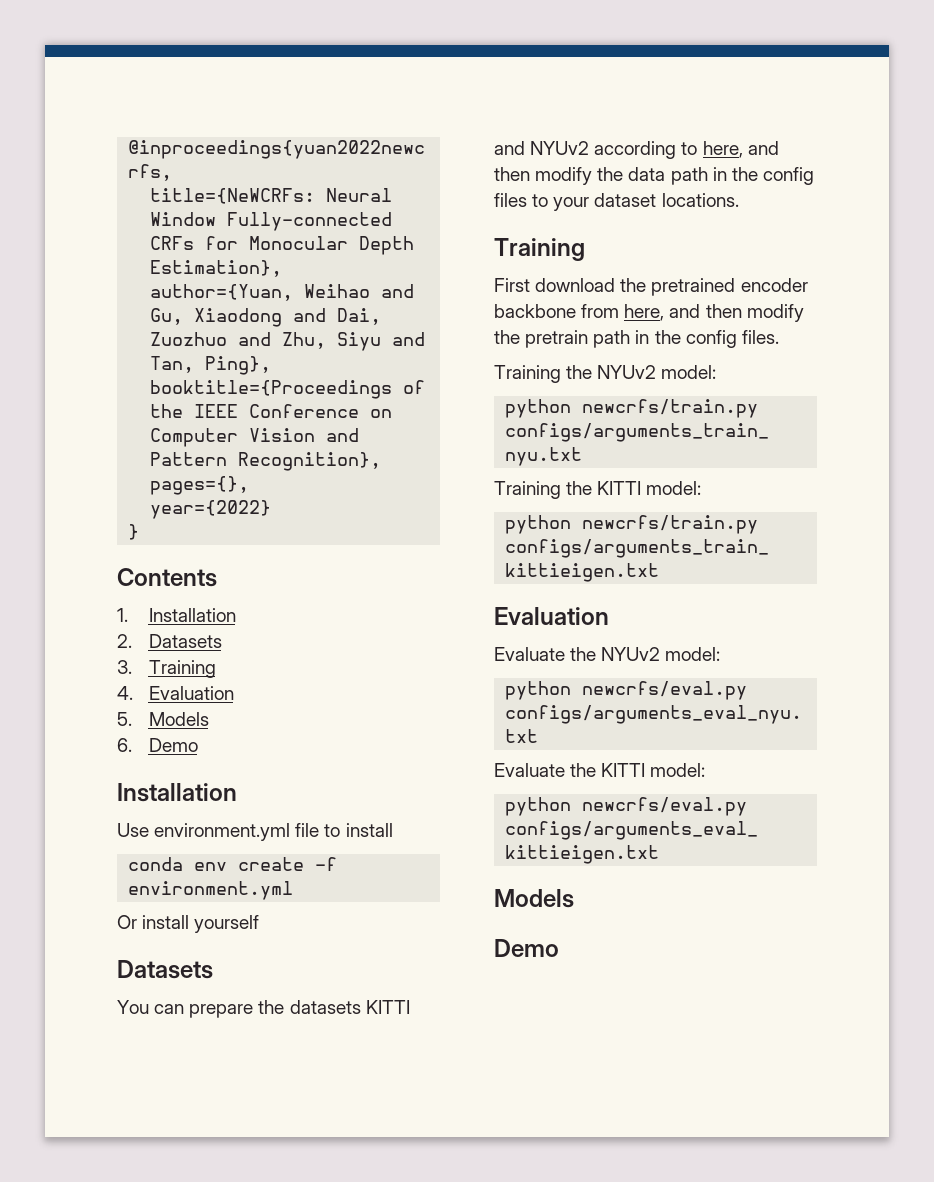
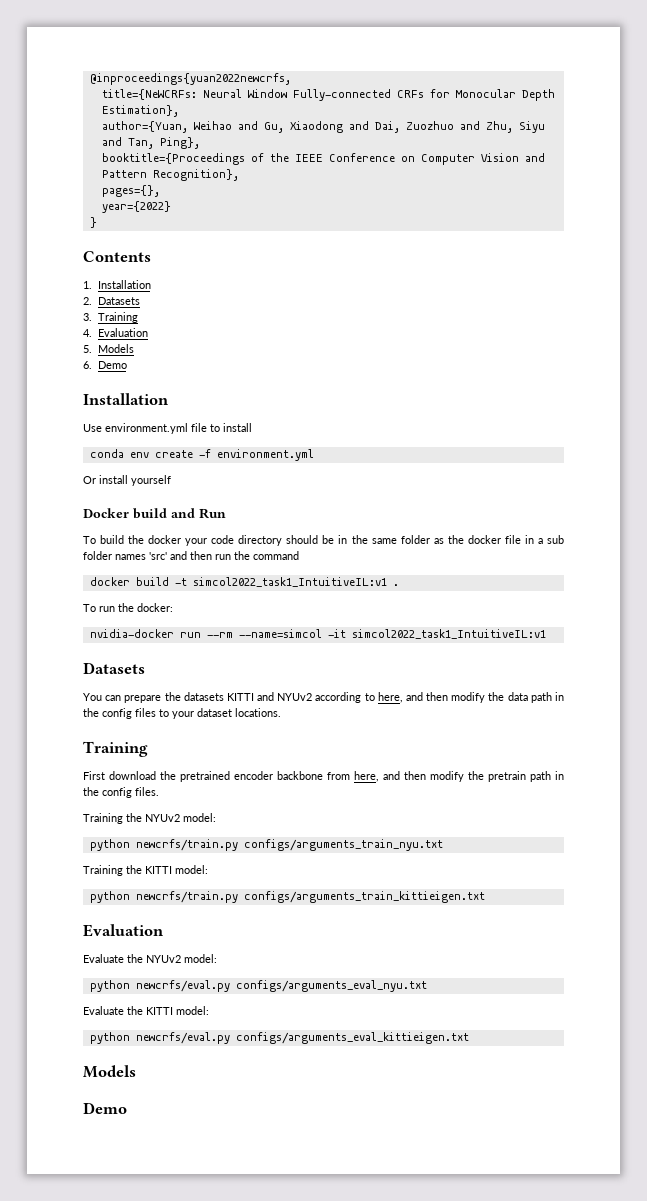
(260, 924) none -> [83,508,226,519] [83,535,564,546] [83,551,299,560] [89,577,399,587] [83,603,173,612] [89,629,546,639] // Docker build and Run // To build the docker your code directory should be in the same folder as the docker file in a sub folder names 'src' and then run the command // docker build -t simcol2022_task1_IntuitiveIL:v1 . // To run the docker: // nvidia-docker run --rm --name=simcol -it simcol2022_task1_IntuitiveIL:v1

